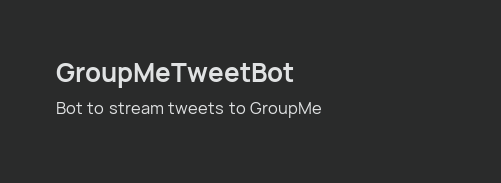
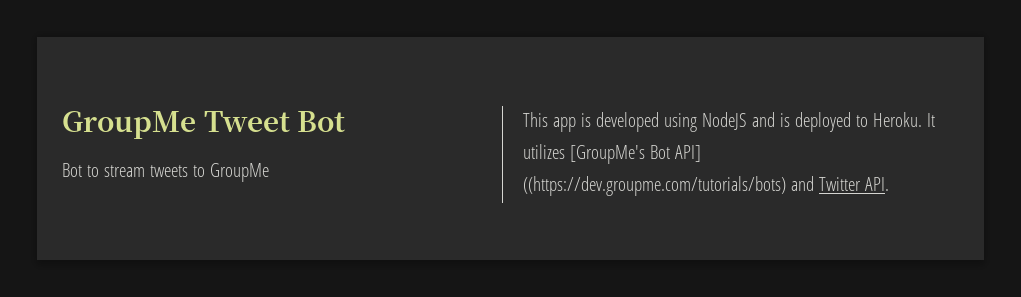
[56,63,294,88] GroupMeTweetBot -> [62,111,346,139] GroupMe Tweet Bot
(323, 110) none -> [523,112,935,132] [523,144,701,164] [523,176,889,196] // This app is developed using NodeJS and is deployed to Heroku. It utilizes [GroupMe's Bot API] ((https://dev.groupme.com/tutorials/bots) and Twitter API.

